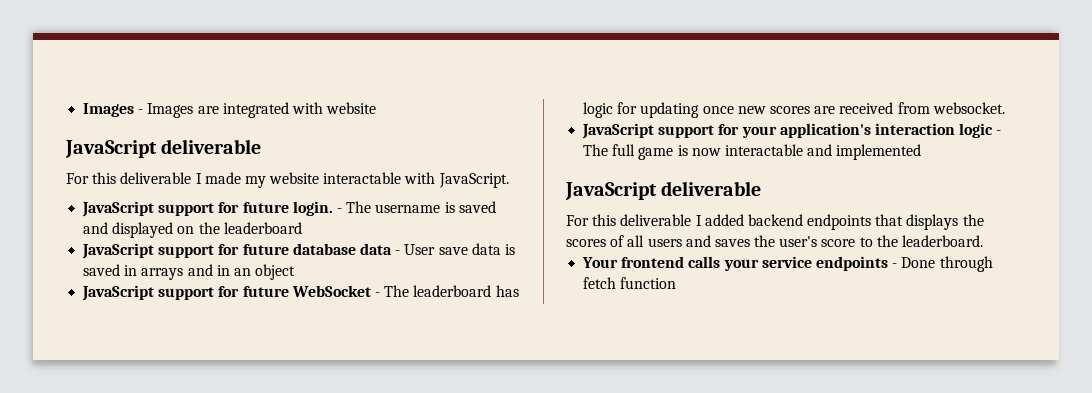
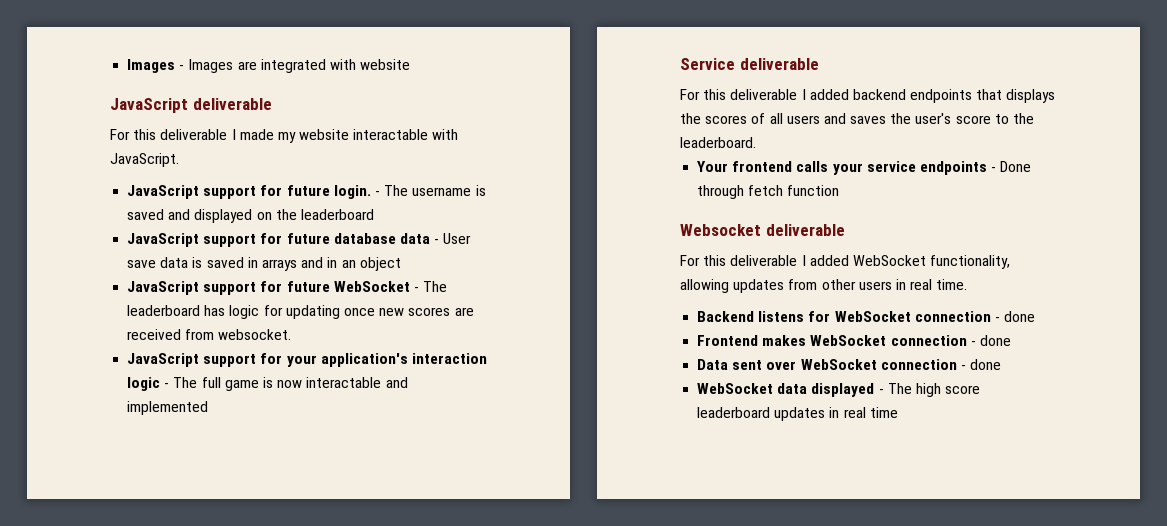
[565,182,657,200] JavaScript -> [680,58,735,70] Service
(677, 283) none -> [680,224,845,236] [680,255,1011,269] [680,279,968,293] [697,311,1036,322] [697,335,1011,346] [697,359,1002,370] [697,383,981,397] [697,407,898,421] // Websocket deliverable // For this deliverable I added WebSocket functionality, allowing updates from other users in real time. // Backend listens for WebSocket connection - done // Frontend makes WebSocket connection - done // Data sent over WebSocket connection - done // WebSocket data displayed - The high score leaderboard updates in real time

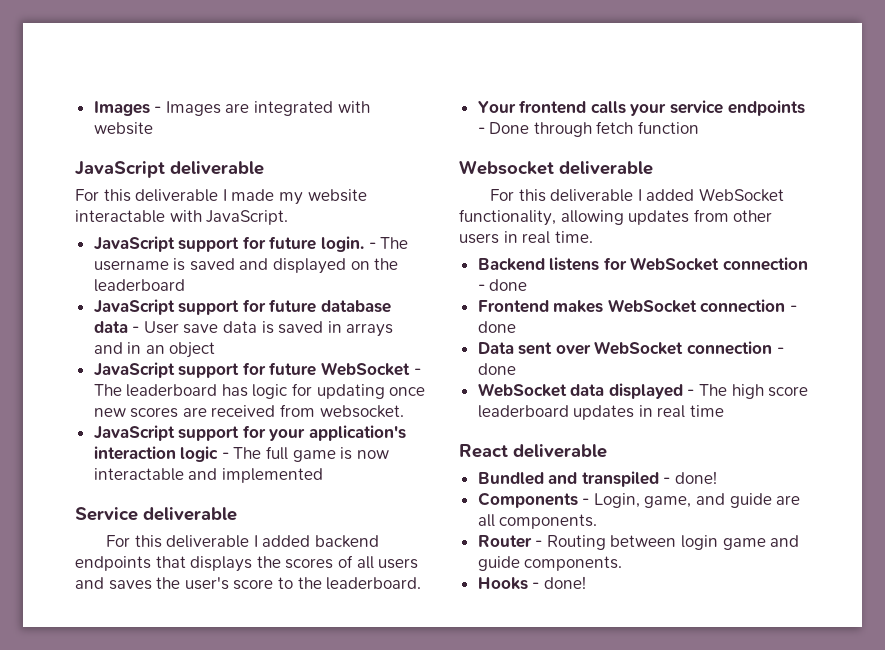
(898, 412) none -> [459,444,607,458] [477,471,718,487] [477,492,801,508] [477,514,598,529] [477,535,800,550] [477,556,623,571] [477,576,586,590] // React deliverable // Bundled and transpiled - done! // Components - Login, game, and guide are all components. // Router - Routing between login game and guide components. // Hooks - done!

